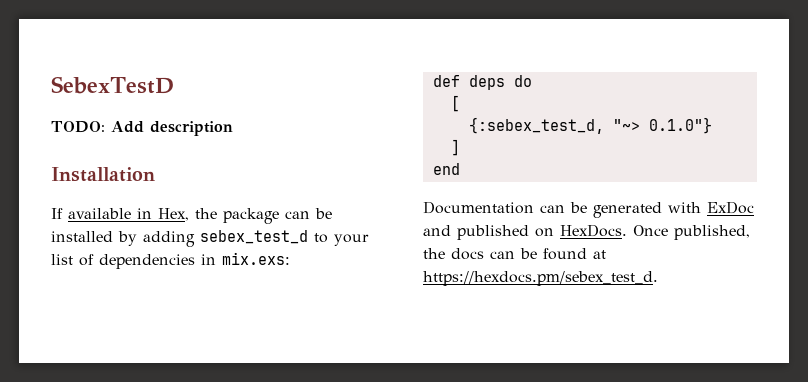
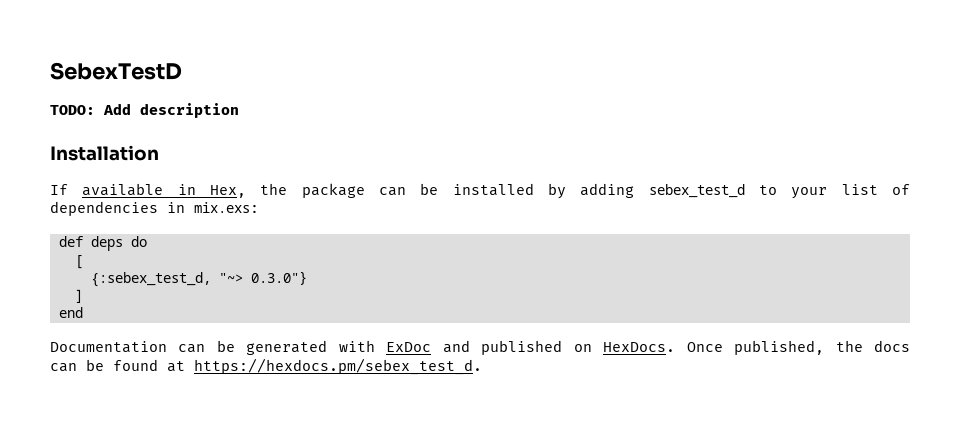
[648,117,712,134] 0.1.0"} -> [250,271,307,285] 0.3.0"}

